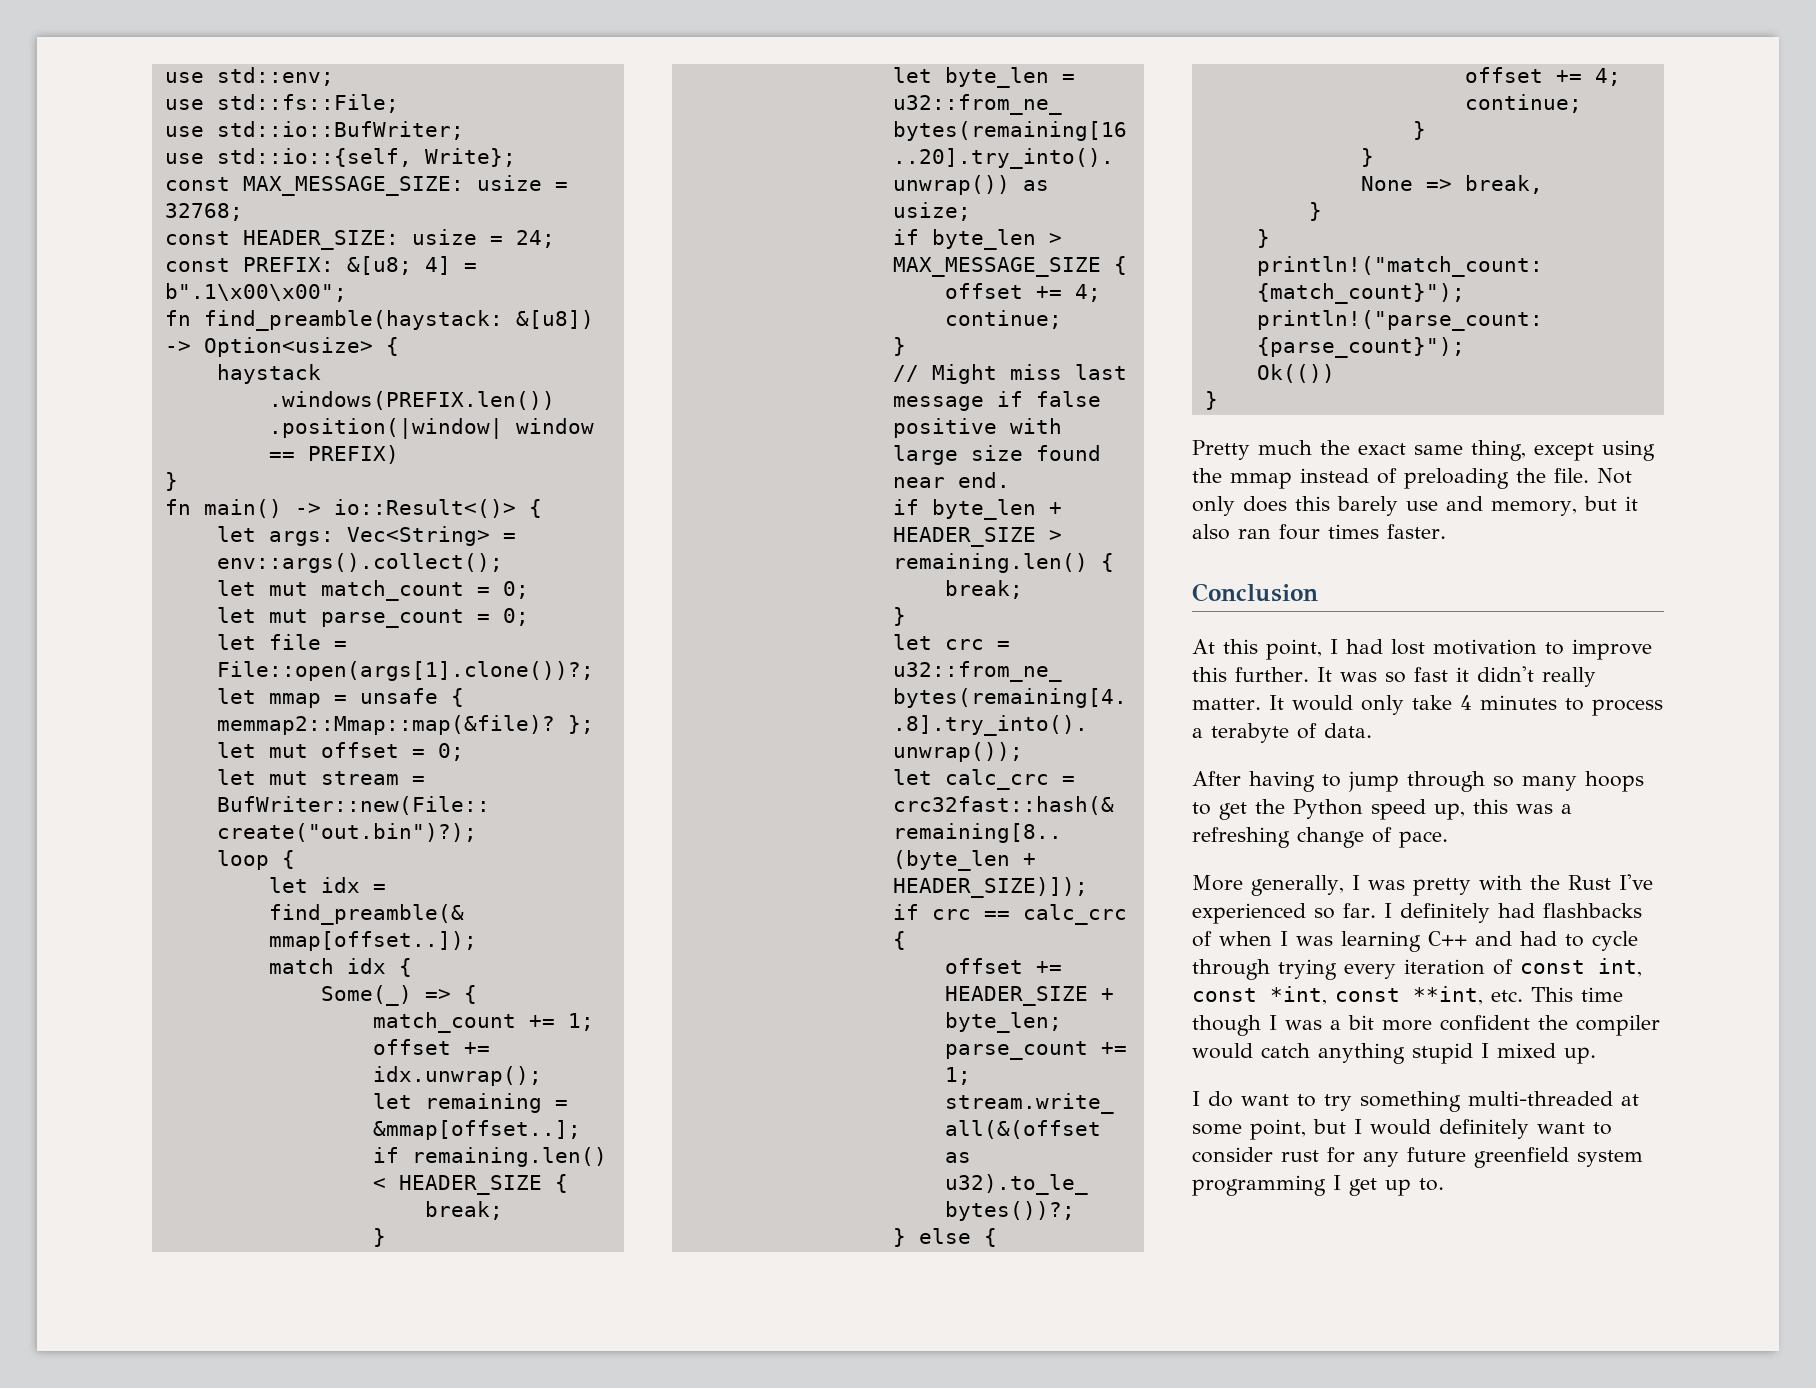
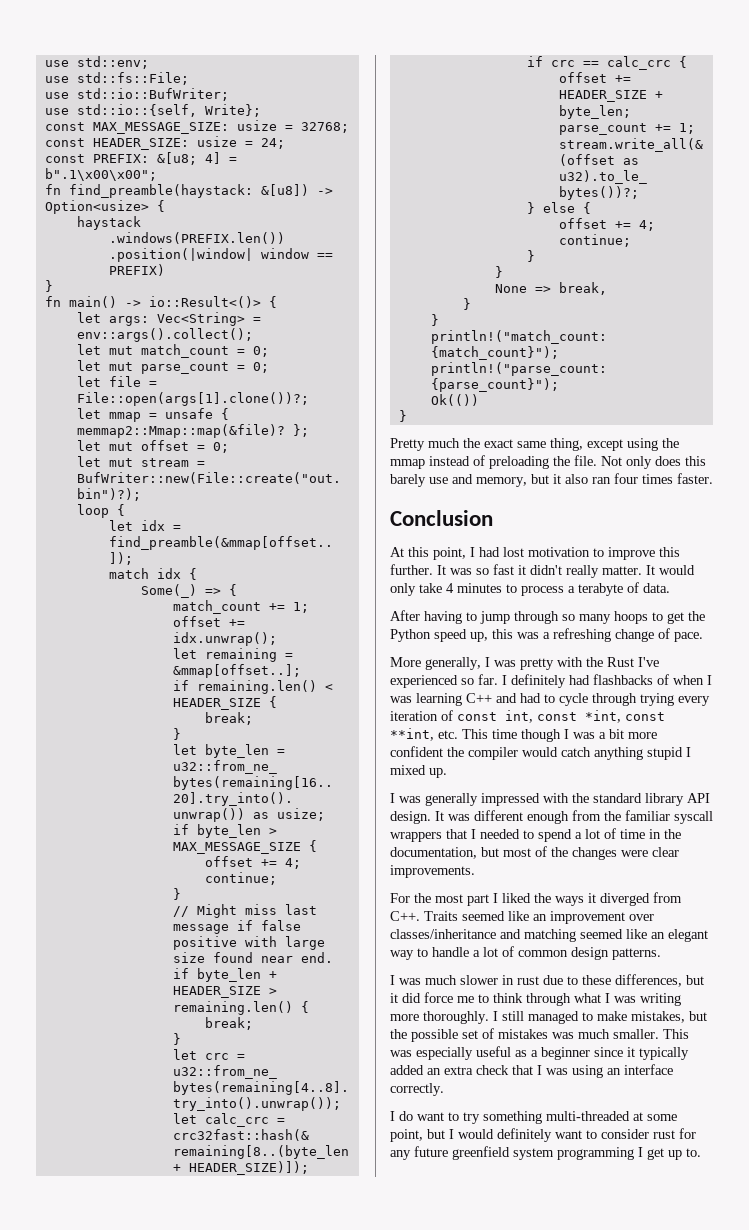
(1596, 1055) none -> [390,793,710,806] [390,810,713,824] [390,828,681,842] [390,846,679,860] [390,865,475,878] [390,892,682,906] [390,911,654,924] [390,929,708,942] [390,946,661,960] [390,974,704,987] [390,992,681,1006] [390,1011,707,1024] [390,1028,689,1042] [390,1046,689,1060] [390,1064,673,1078] [390,1083,444,1096] // I was generally impressed with the standard library API design. It was different enough from the familiar syscall wrappers that I needed to spend a lot of time in the documentation, but most of the changes were clear improvements. // For the most part I liked the ways it diverged from C++. Traits seemed like an improvement over classes/inheritance and matching seemed like an elegant way to handle a lot of common design patterns. // I was much slower in rust due to these differences, but it did force me to think through what I was writing more thoroughly. I still managed to make mistakes, but the possible set of mistakes was much smaller. This was especially useful as a beginner since it typically added an extra check that I was using an interface correctly.

